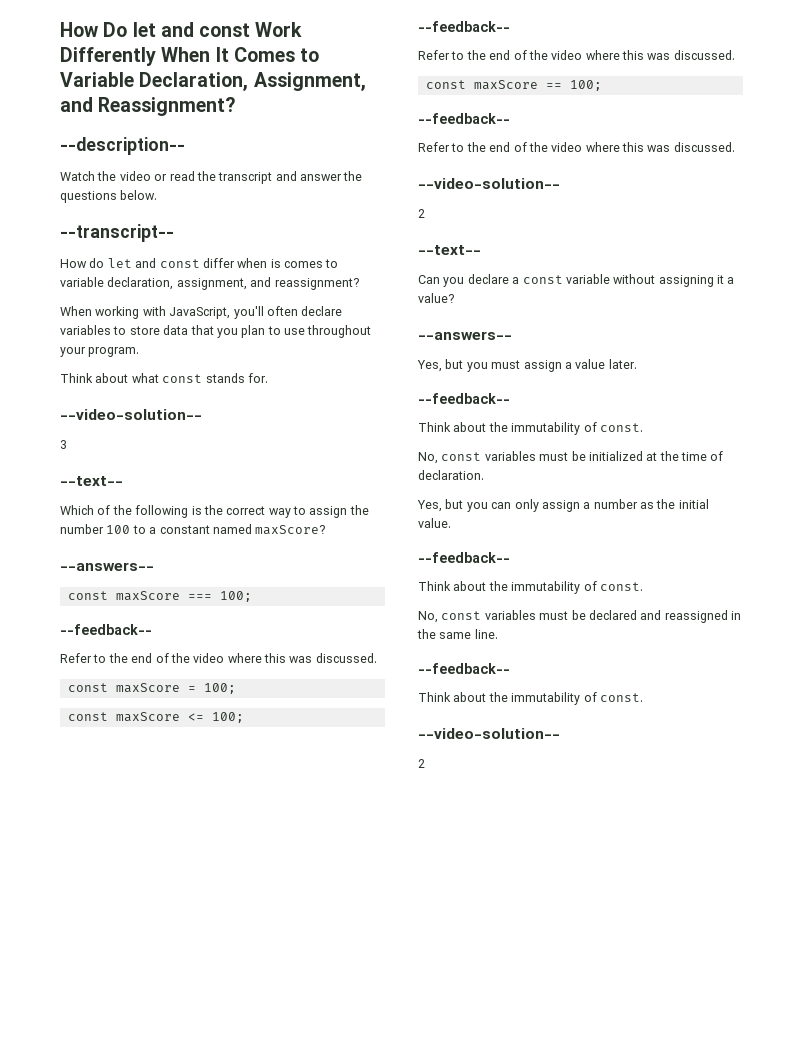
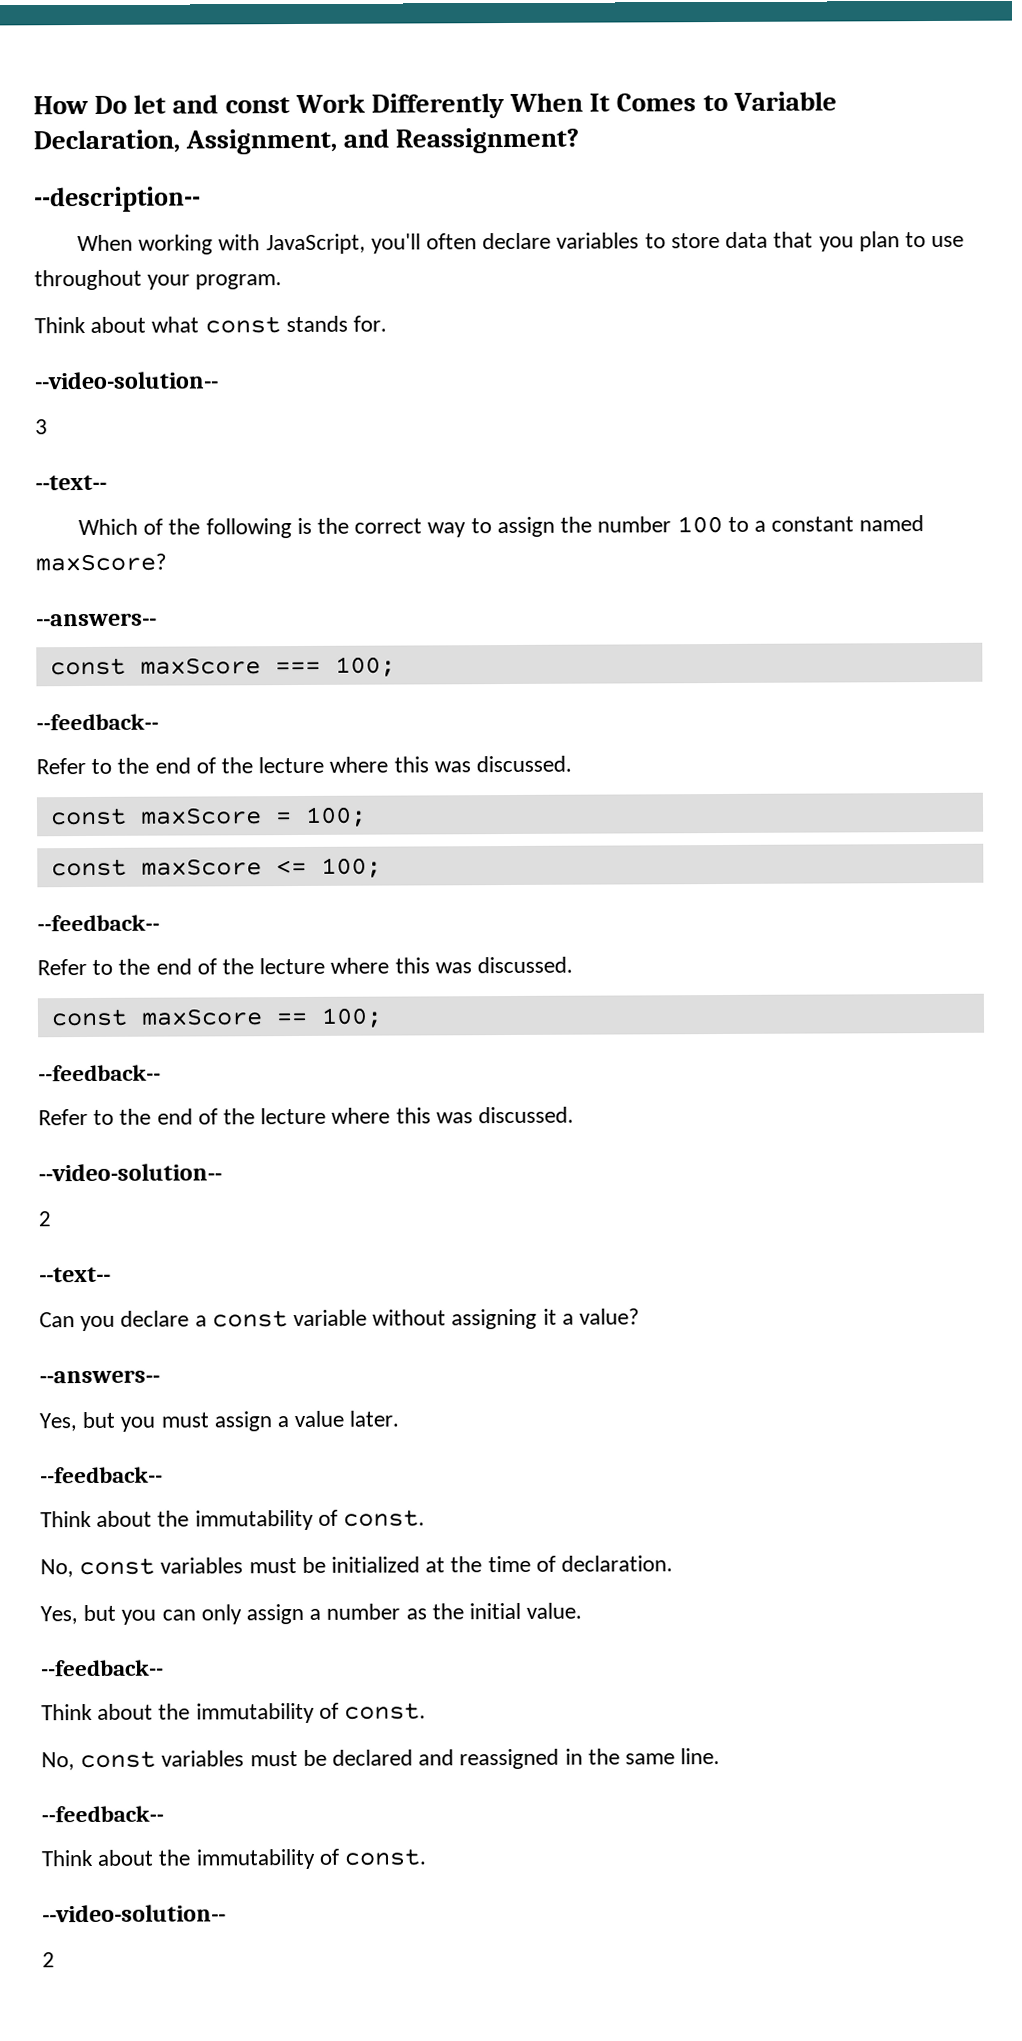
[60,171,363,184] [60,190,158,203] [60,224,174,242] [60,258,339,268] [60,277,359,290] // Watch the video or read the transcript and answer the questions below. // --transcript-- // How do let and const differ when is comes to variable declaration, assignment, and reassignment? -> (201, 199) none
[193,653,225,663] video -> [258,756,325,774] lecture
[551,50,583,60] video -> [259,957,326,975] lecture
[551,142,583,152] video -> [260,1107,327,1125] lecture

